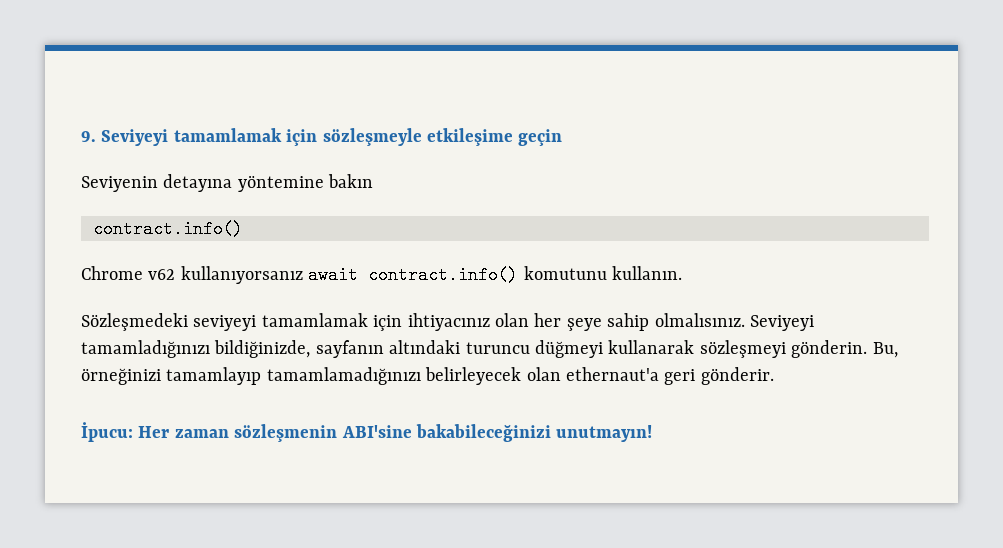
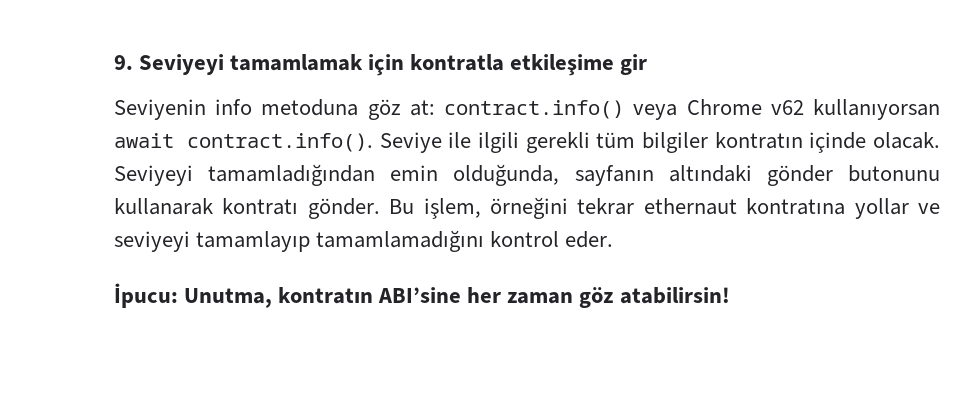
[322,128,563,146] [81,174,374,192] [93,220,243,238] sözleşmeyle etkileşime geçin // Seviyenin detayına yöntemine bakın // contract.info() // -> [410,54,648,76] [114,99,678,120] kontratla etkileşime gir // Seviyenin info metoduna göz at: contract.info() veya
[180,266,682,284] [81,313,814,331] [81,340,898,358] [81,367,774,385] [81,422,653,442] kullanıyorsanız await contract.info() komutunu kullanın. // Sözleşmedeki seviyeyi tamamlamak için ihtiyacınız olan her şeye sahip olmalısınız. Seviyeyi tamamladığınızı bildiğinizde, sayfanın altındaki turuncu düğmeyi kullanarak sözleşmeyi gönderin. Bu, örneğinizi tamamlayıp tamamlamadığınızı belirleyecek olan ethernaut'a geri gönderir. // İpucu: Her zaman sözleşmenin ABI'sine bakabileceğinizi unutmayın! -> [813,99,940,120] [114,132,940,153] [114,164,940,186] [114,197,940,219] [114,230,614,252] [114,283,730,308] kullanıyorsan await contract.info(). Seviye ile ilgili gerekli tüm bilgiler kontratın içinde olacak. Seviyeyi tamamladığından emin olduğunda, sayfanın altındaki gönder butonunu kullanarak kontratı gönder. Bu işlem, örneğini tekrar ethernaut kontratına yollar ve seviyeyi tamamlayıp tamamlamadığını kontrol eder. // İpucu: Unutma, kontratın ABI’sine her zaman göz atabilirsin!

